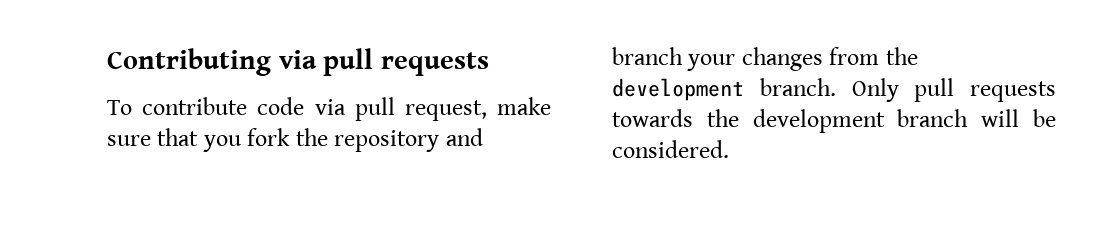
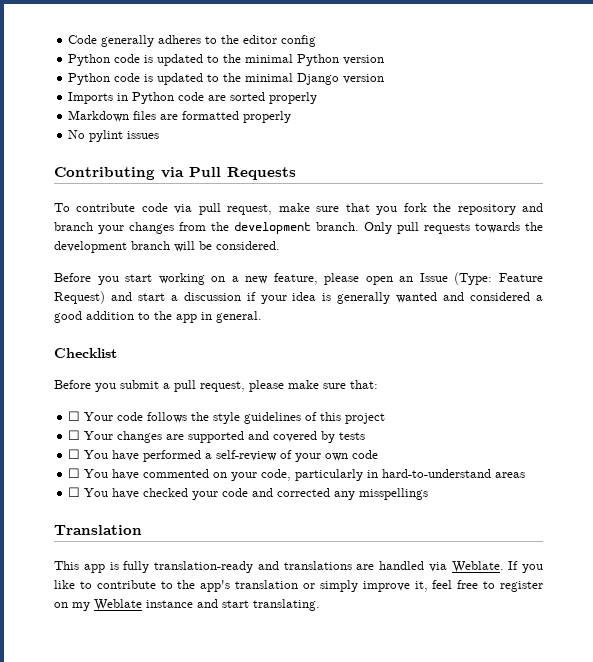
[107,48,489,76] Contributing via pull requests -> [68,35,317,47] [68,54,385,66] [68,73,385,85] [68,92,318,104] [68,110,292,123] [68,130,160,142] [54,167,296,180] Code generally adheres to the editor config // Python code is updated to the minimal Python version // Python code is updated to the minimal Django version // Imports in Python code are sorted properly // Markdown files are formatted properly // No pylint issues // Contributing via Pull Requests
(729, 149) none -> [54,272,544,285] [54,291,543,304] [54,311,262,323] [54,348,117,358] [54,380,378,392] [68,411,386,424] [68,430,366,443] [68,449,379,462] [68,468,526,481] [68,487,429,500] [54,525,142,535] [54,561,543,573] [54,580,543,592] [54,599,320,611] // Before you start working on a new feature, please open an Issue (Type: Feature Request) and start a discussion if your idea is generally wanted and considered a good addition to the app in general. // Checklist // Before you submit a pull request, please make sure that: // ☐ Your code follows the style guidelines of this project // ☐ Your changes are supported and covered by tests // ☐ You have performed a self-review of your own code // ☐ You have commented on your code, particularly in hard-to-understand areas // ☐ You have checked your code and corrected any misspellings // Translation // This app is fully translation-ready and translations are handled via Weblate. If you like to contribute to the app's translation or simply improve it, feel free to register on my Weblate instance and start translating.

